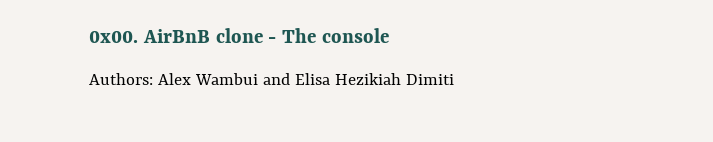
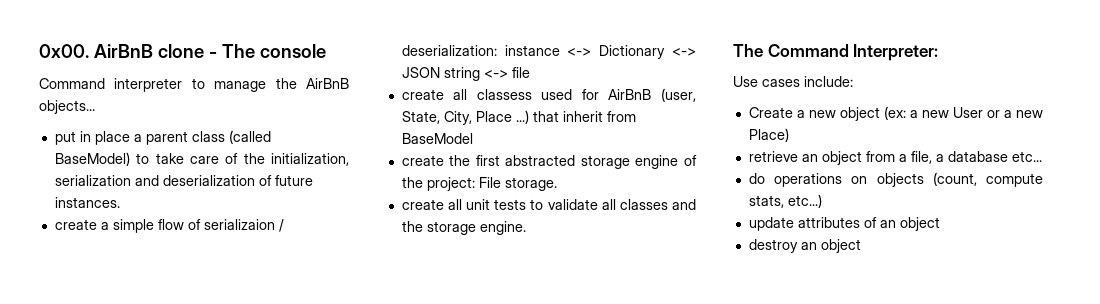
[89,73,454,85] Authors: Alex Wambui and Elisa Hezikiah Dimiti -> [39,78,349,92] [39,100,95,114] [54,130,271,145] [54,152,349,166] [54,175,313,186] [54,197,120,208] [54,219,284,233] [401,45,696,59] [401,67,530,81] [401,88,696,102] [401,110,636,125] [401,133,473,144] [401,155,697,169] [401,177,557,191] [401,199,696,210] [401,221,526,235] [733,44,939,61] [733,76,853,87] [748,106,1043,121] [748,128,789,142] [748,151,1042,165] [748,172,1043,187] [748,194,822,208] [748,217,940,231] [748,239,861,253] Command interpreter to manage the AirBnB objects... // put in place a parent class (called BaseModel) to take care of the initialization, serialization and deserialization of future instances. // create a simple flow of serializaion / deserialization: instance <-> Dictionary <-> JSON string <-> file // create all classess used for AirBnB (user, State, City, Place ...) that inherit from BaseModel // create the first abstracted storage engine of the project: File storage. // create all unit tests to validate all classes and the storage engine. // The Command Interpreter: // Use cases include: // Create a new object (ex: a new User or a new Place) // retrieve an object from a file, a database etc... // do operations on objects (count, compute stats, etc...) // update attributes of an object // destroy an object

